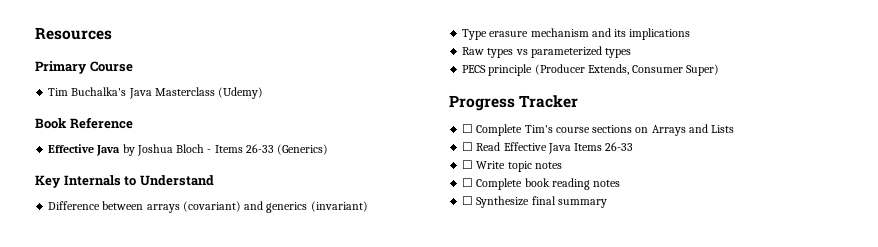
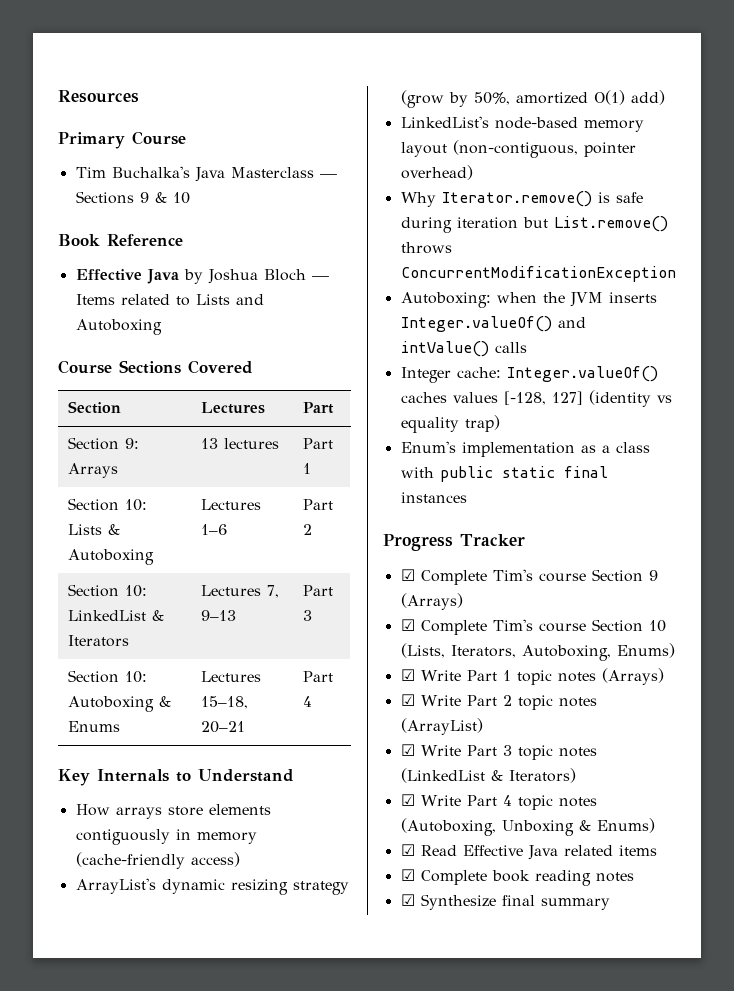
[218,87,264,99] (Udemy) -> [319,174,337,178] [75,191,190,204] — Sections 9 & 10
[207,144,329,155] [35,175,214,188] [48,201,368,213] [462,28,691,40] [462,46,632,58] [462,64,720,76] - Items 26-33 (Generics) // Key Internals to Understand // Difference between arrays (covariant) and generics (invariant) // Type erasure mechanism and its implications // Raw types vs parameterized types // PECS principle (Producer Extends, Consumer Super) -> [311,276,329,280] [75,294,264,306] [75,319,162,335] [58,360,253,374] [68,401,122,414] [201,402,266,414] [303,402,335,414] [68,437,140,450] [68,463,119,478] [201,438,280,449] [303,438,334,449] [303,463,312,474] [68,498,148,511] [68,524,121,535] [68,549,155,565] [201,499,262,510] [201,524,228,535] [303,499,334,510] [303,524,313,535] [68,584,148,597] [68,610,165,621] [68,635,130,647] [201,585,280,598] [201,610,237,621] [303,585,334,596] [303,610,313,621] [68,670,148,683] [68,696,172,712] [68,721,121,732] [201,671,262,682] [201,696,249,709] [201,721,246,733] [303,671,334,682] [303,696,313,707] [58,769,294,786] [75,804,271,819] [75,829,257,845] [75,852,240,869] [75,878,349,895] [400,90,665,108] [400,116,644,132] [400,140,636,158] [400,165,473,180] [400,191,643,207] [400,216,668,233] [400,242,452,254] [400,266,676,282] [400,292,657,308] [400,316,586,332] [400,341,527,357] [400,366,658,383] [400,390,672,407] [400,415,500,433] [400,441,650,457] [400,466,608,482] [400,492,467,503] — Items related to Lists and Autoboxing // Course Sections Covered // Section | Lectures | Part // Section 9: Arrays | 13 lectures | Part 1 // Section 10: Lists & Autoboxing | Lectures 1–6 | Part 2 // Section 10: LinkedList & Iterators | Lectures 7, 9–13 | Part 3 // Section 10: Autoboxing & Enums | Lectures 15–18, 20–21 | Part 4 // Key Internals to Understand // How arrays store elements contiguously in memory (cache-friendly access) // ArrayList's dynamic resizing strategy (grow by 50%, amortized O(1) add) // LinkedList's node-based memory layout (non-contiguous, pointer overhead) // Why Iterator.remove() is safe during iteration but List.remove() throws ConcurrentModificationException // Autoboxing: when the JVM inserts Integer.valueOf() and intValue() calls // Integer cache: Integer.valueOf() caches values [-128, 127] (identity vs equality trap) // Enum's implementation as a class with public static final instances
[462,124,735,136] [462,142,634,154] [462,160,562,172] [462,178,474,187] ☐ Complete Tim's course sections on Arrays and Lists // ☐ Read Effective Java Items 26-33 // ☐ Write topic notes // ☐ -> [400,569,658,585] [400,593,463,610] [400,619,666,635] [400,643,675,661] [400,668,664,685] [400,694,597,710] [400,718,483,735] [400,744,597,760] [400,768,576,783] [400,794,597,810] [400,818,655,836] [400,844,657,860] [400,869,415,881] ☑ Complete Tim's course Section 9 (Arrays) // ☑ Complete Tim's course Section 10 (Lists, Iterators, Autoboxing, Enums) // ☑ Write Part 1 topic notes (Arrays) // ☑ Write Part 2 topic notes (ArrayList) // ☑ Write Part 3 topic notes (LinkedList & Iterators) // ☑ Write Part 4 topic notes (Autoboxing, Unboxing & Enums) // ☑ Read Effective Java related items // ☑
[462,196,474,205] ☐ -> [400,894,415,906] ☑

